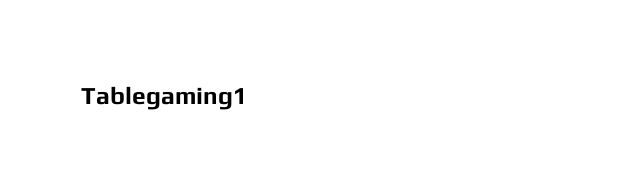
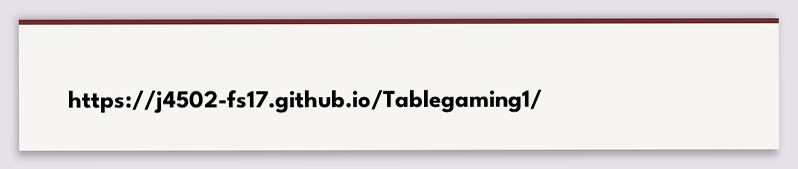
[81,86,247,110] Tablegaming1 -> [68,88,543,114] https://j4502-fs17.github.io/Tablegaming1/

